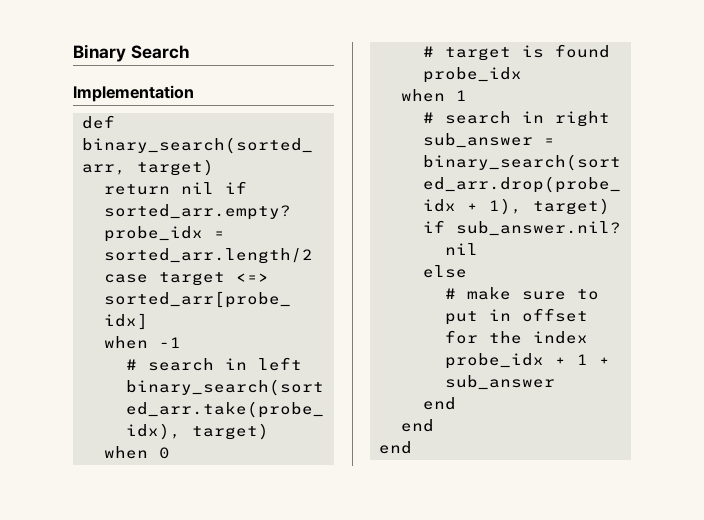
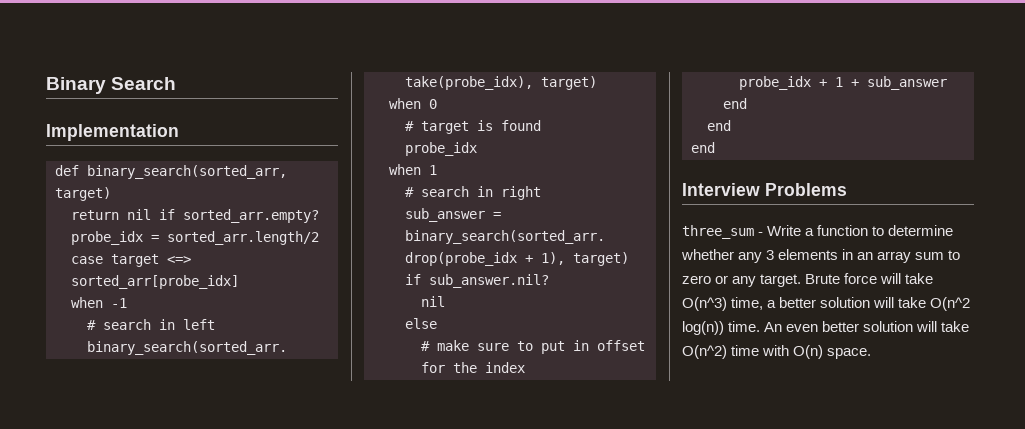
(412, 447) none -> [682,183,847,196] [682,225,954,239] [681,249,961,263] [682,273,934,287] [682,297,971,311] [682,321,970,335] [682,345,872,359] // Interview Problems // three_sum - Write a function to determine whether any 3 elements in an array sum to zero or any target. Brute force will take O(n^3) time, a better solution will take O(n^2 log(n)) time. An even better solution will take O(n^2) time with O(n) space.

